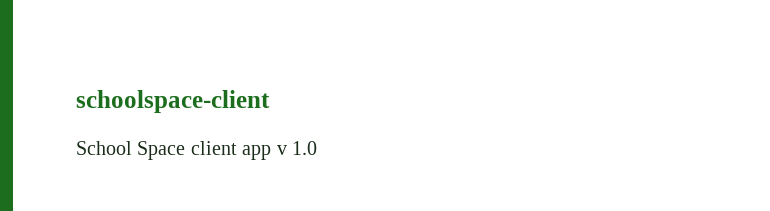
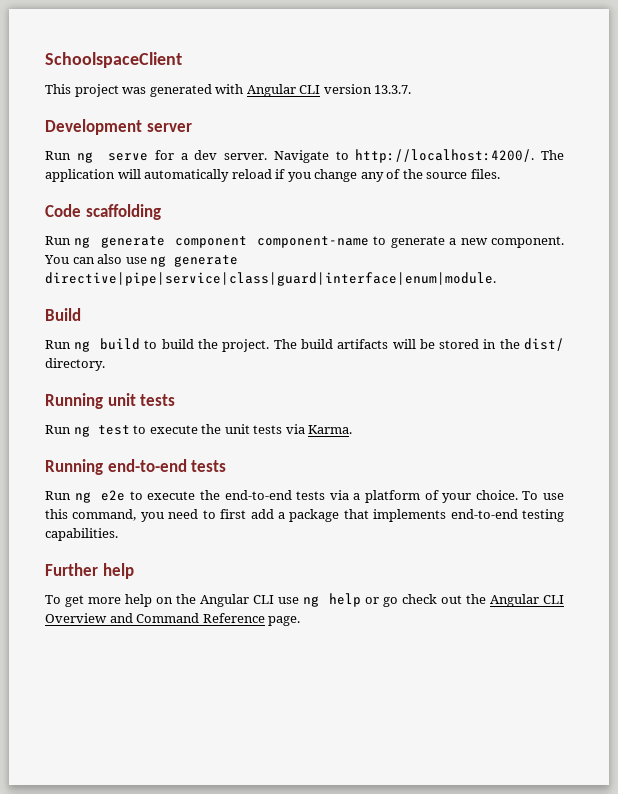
[76,90,270,113] [76,141,317,160] schoolspace-client // School Space client app v 1.0 -> [45,52,182,68] [45,84,412,97] [45,119,192,135] [45,149,565,163] [45,169,500,182] [45,204,161,220] [45,236,564,248] [44,254,239,267] [45,272,496,286] [45,308,81,321] [45,338,564,352] [45,358,105,371] [45,393,176,409] [45,424,353,437] [45,459,227,475] [45,490,565,503] [45,509,564,522] [45,528,118,541] [45,563,134,579] [45,593,565,607] [45,613,301,626] SchoolspaceClient // This project was generated with Angular CLI version 13.3.7. // Development server // Run ng serve for a dev server. Navigate to http://localhost:4200/. The application will automatically reload if you change any of the source files. // Code scaffolding // Run ng generate component component-name to generate a new component. You can also use ng generate directive|pipe|service|class|guard|interface|enum|module. // Build // Run ng build to build the project. The build artifacts will be stored in the dist/ directory. // Running unit tests // Run ng test to execute the unit tests via Karma. // Running end-to-end tests // Run ng e2e to execute the end-to-end tests via a platform of your choice. To use this command, you need to first add a package that implements end-to-end testing capabilities. // Further help // To get more help on the Angular CLI use ng help or go check out the Angular CLI Overview and Command Reference page.

